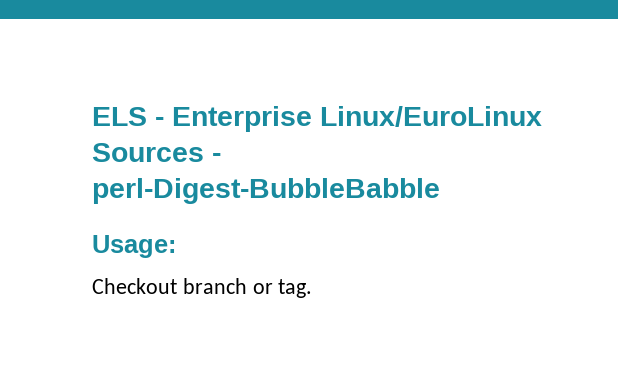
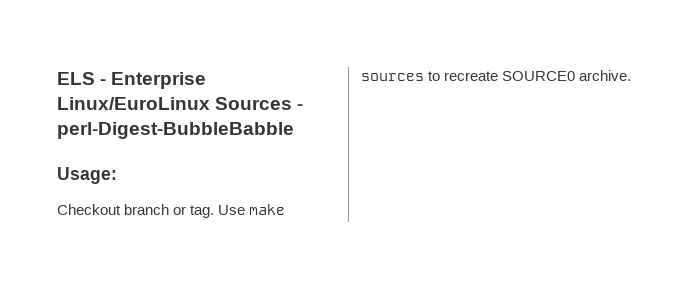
(313, 288) none -> [218,204,286,215] [361,70,632,81] Use make sources to recreate SOURCE0 archive.

